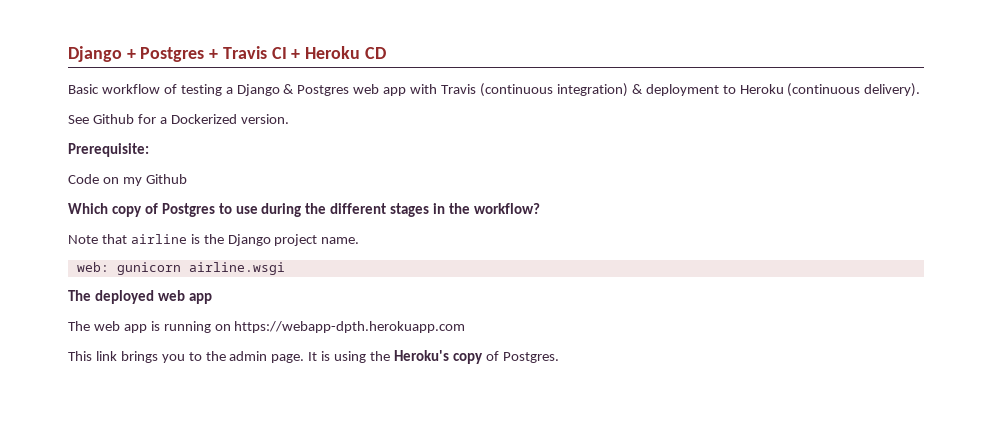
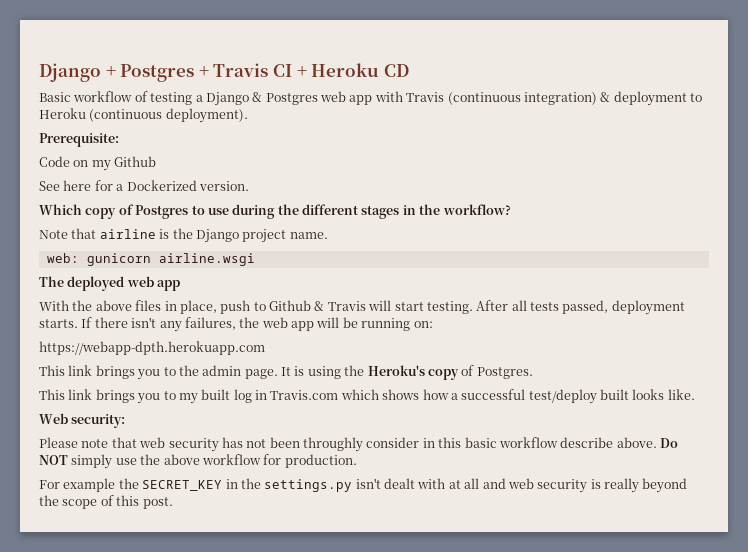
[864,83,921,97] [68,114,289,124] delivery). // See Github for a Dockerized version. -> [165,108,248,123] deployment).
(187, 179) none -> [39,180,249,191] // See here for a Dockerized version.
[68,321,231,333] The web app is running on -> [39,300,685,315] [39,317,433,332] With the above files in place, push to Github & Travis will start testing. After all tests passed, deployment starts. If there isn't any failures, the web app will be running on: //
(559, 357) none -> [39,389,695,404] [39,413,126,428] [39,437,678,452] [39,454,357,469] [39,478,688,493] [39,495,173,509] // This link brings you to my built log in Travis.com which shows how a successful test/deploy built looks like. // Web security: // Please note that web security has not been throughly consider in this basic workflow describe above. Do NOT simply use the above workflow for production. // For example the SECRET_KEY in the settings.py isn't dealt with at all and web security is really beyond the scope of this post.

